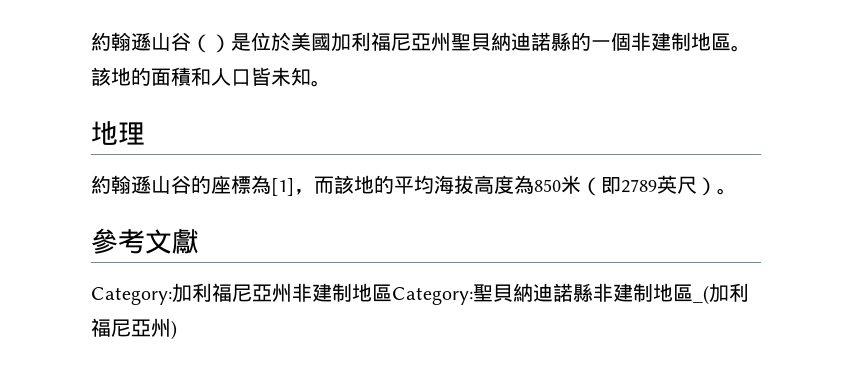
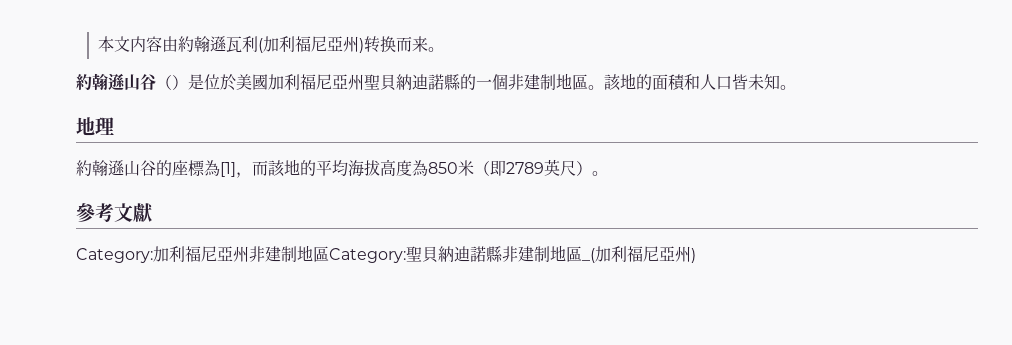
(91, 41) none -> [97,36,444,53] 本文内容由約翰遜瓦利(加利福尼亞州)转换而来。 //

